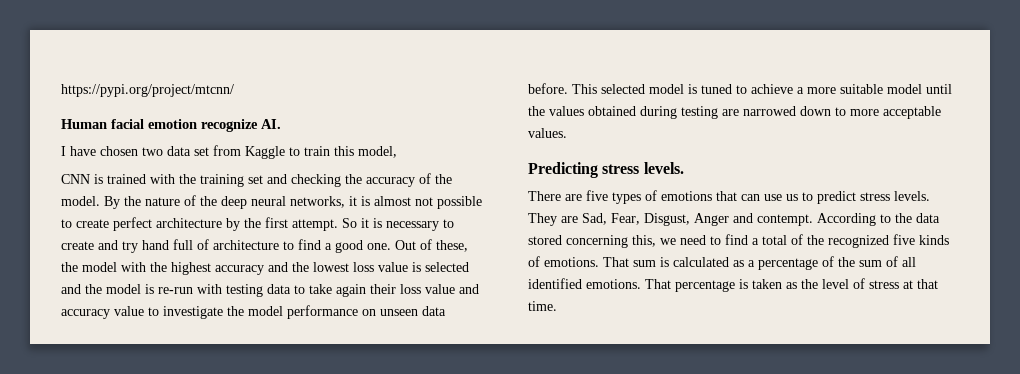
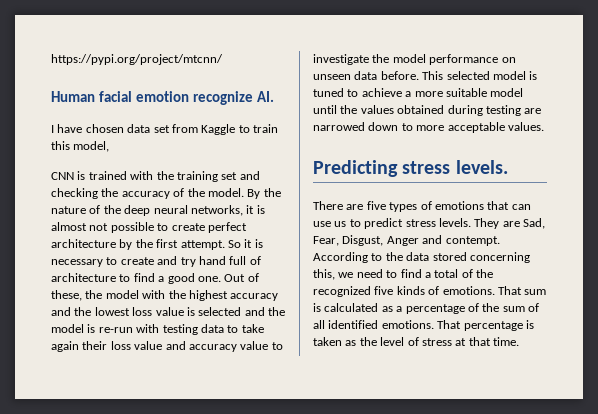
[142,147,163,156] two -> (124, 128) none

